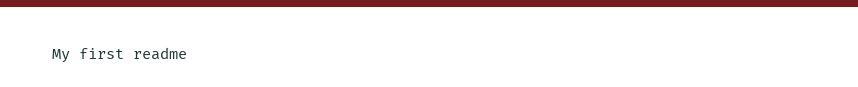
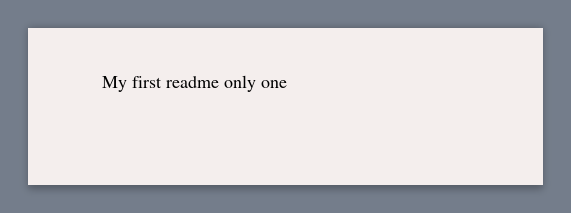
(187, 53) none -> [224,75,287,92] only one

